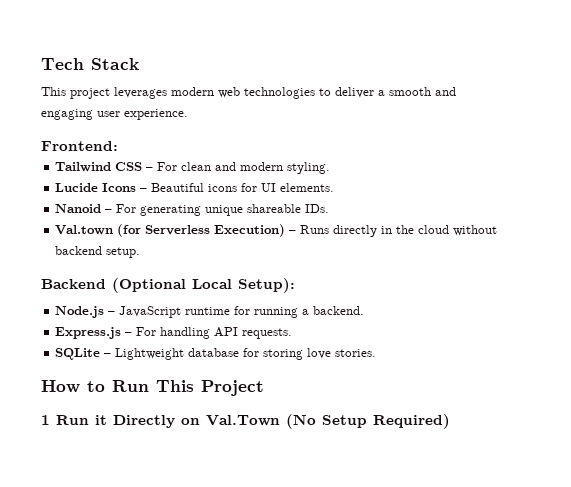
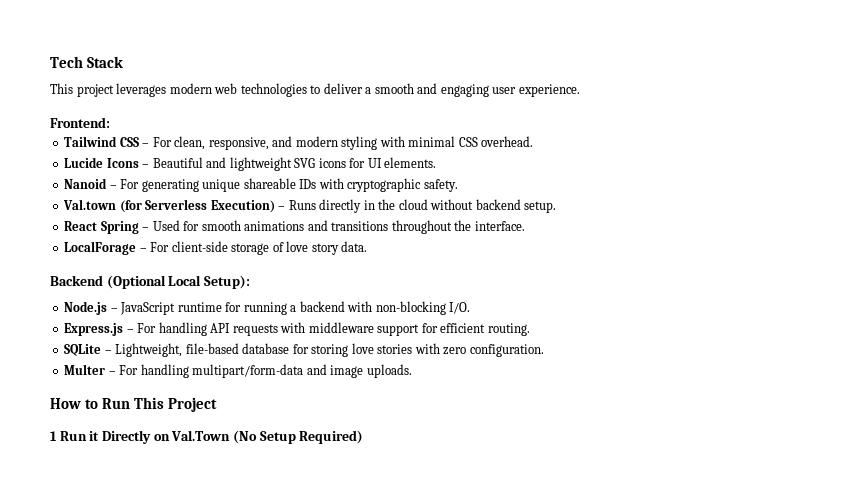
[181,162,331,174] clean and modern styling. -> [174,136,534,150] clean, responsive, and modern styling with minimal CSS overhead.
(205, 187) none -> [206,157,316,171] and lightweight SVG
[305,204,330,213] IDs. -> [299,178,458,192] IDs with cryptographic safety.
(141, 252) none -> [64,220,525,234] [64,241,368,255] // React Spring – Used for smooth animations and transitions throughout the interface. // LocalForage – For client-side storage of love story data.
[313,306,365,315] backend. -> [299,301,471,315] backend with non-blocking I/O.
[242,328,293,339] requests. -> [232,322,530,336] requests with middleware support for efficient routing.
[115,348,185,360] Lightweight -> [115,343,239,357] Lightweight, file-based
[335,349,377,357] stories. -> [377,343,544,357] [64,364,412,378] stories with zero configuration. // Multer – For handling multipart/form-data and image uploads.

